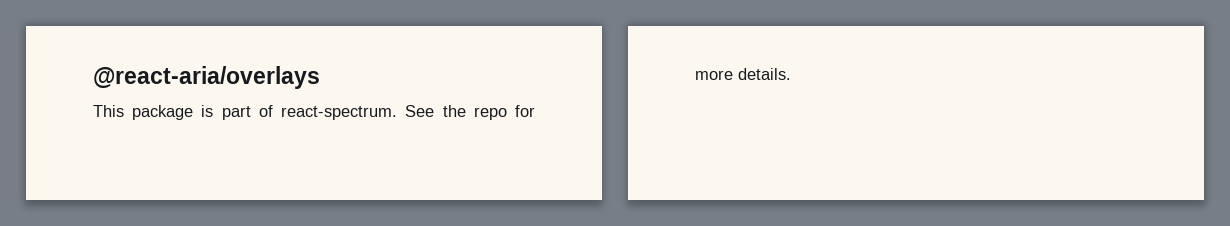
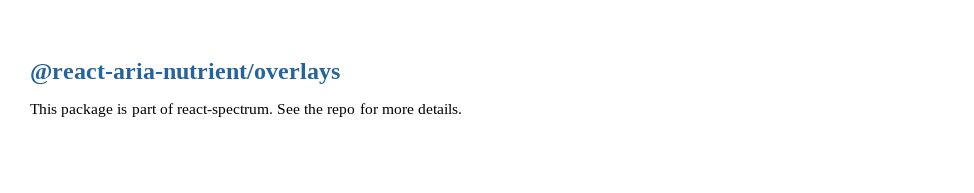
[93,66,320,89] @react-aria/overlays -> [30,63,340,85] @react-aria-nutrient/overlays

